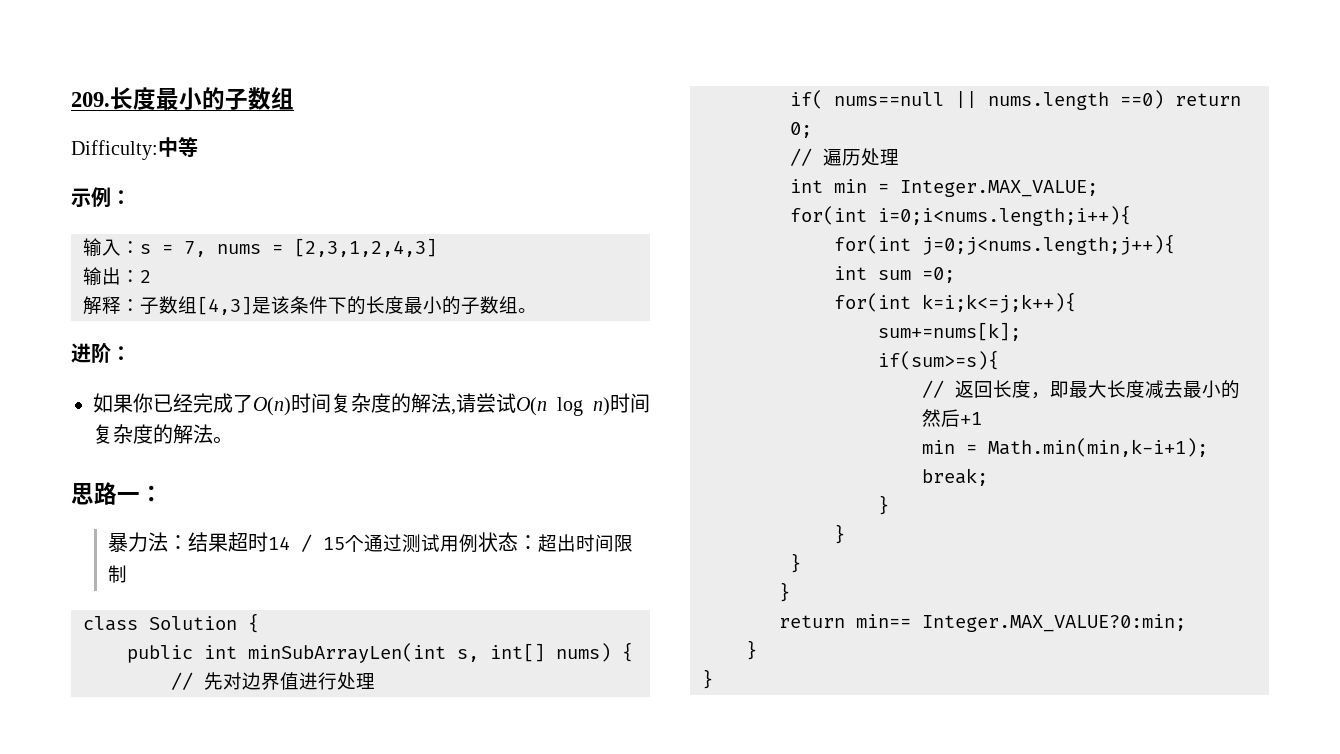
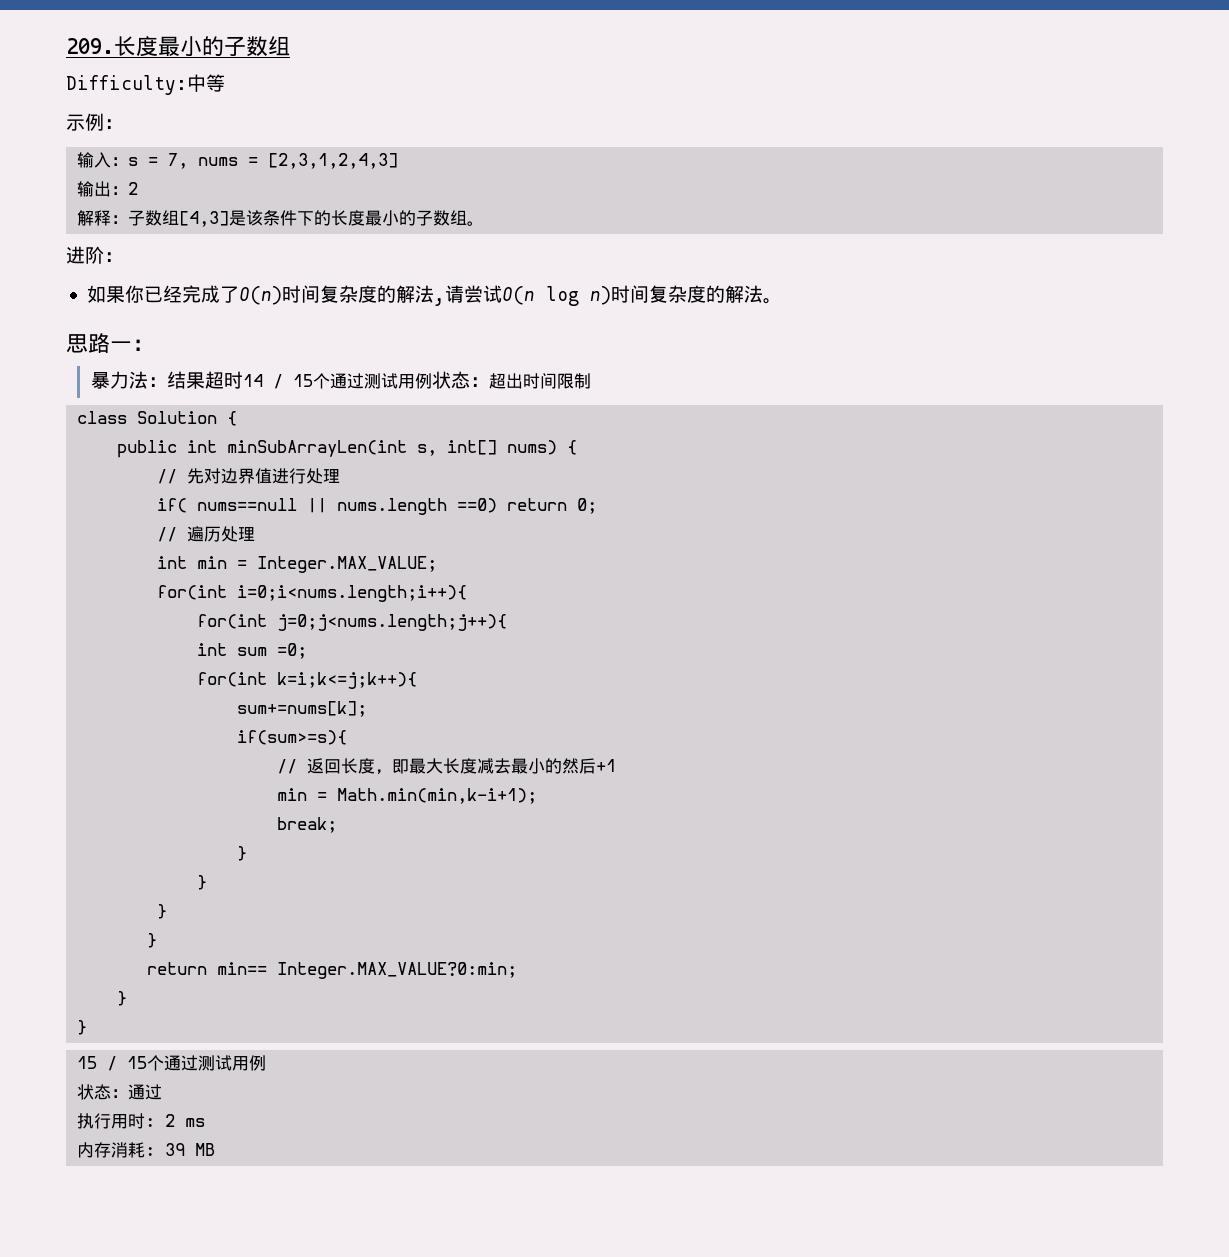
(713, 679) none -> [77,1055,267,1071] [77,1084,163,1100] [77,1113,206,1129] [77,1142,216,1158] // 15 / 15个通过测试用例 // 状态：通过 // 执行用时: 2 ms // 内存消耗: 39 MB

